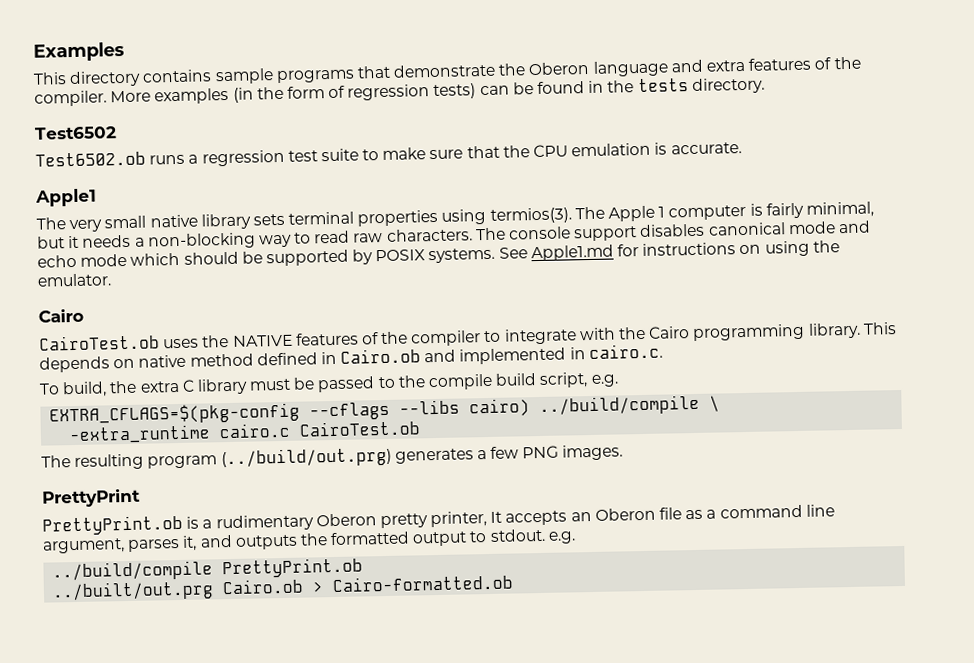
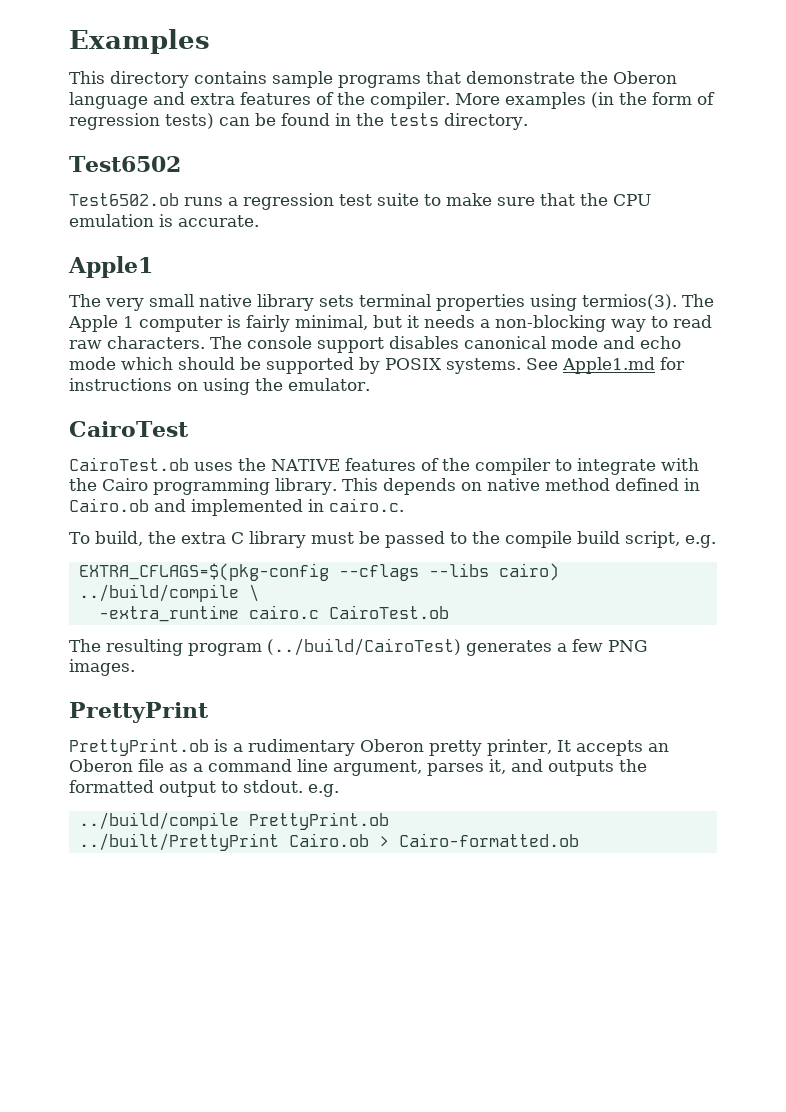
[38,308,84,323] Cairo -> [69,421,189,437] CairoTest
[220,446,392,469] (../build/out.prg) -> [267,638,461,656] (../build/CairoTest)
[52,580,215,602] ../built/out.prg -> [78,833,279,851] ../built/PrettyPrint

